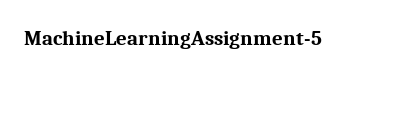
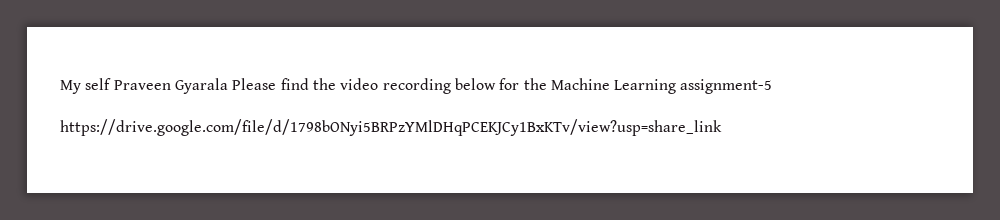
[24,30,322,49] MachineLearningAssignment-5 -> [60,78,773,94] [60,119,722,136] My self Praveen Gyarala Please find the video recording below for the Machine Learning assignment-5 // https://drive.google.com/file/d/1798bONyi5BRPzYMlDHqPCEKJCy1BxKTv/view?usp=share_link

